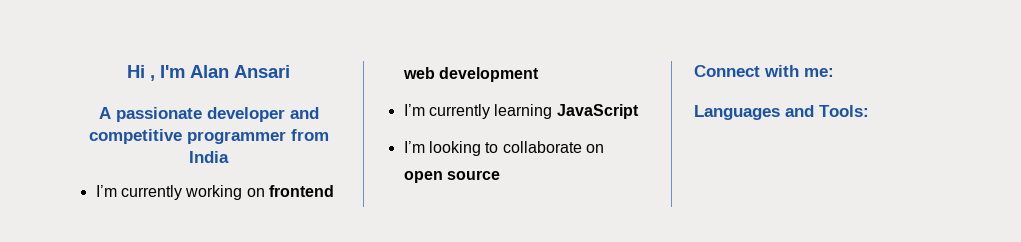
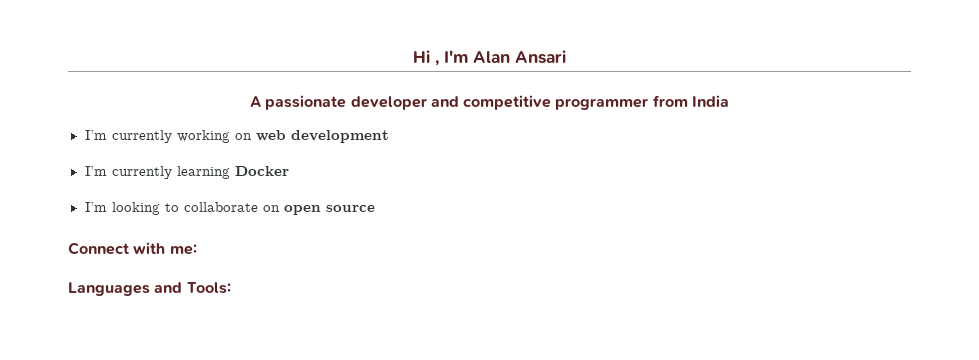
[268,185,334,197] frontend -> (252, 136) none
[556,104,639,119] JavaScript -> [234,166,289,176] Docker

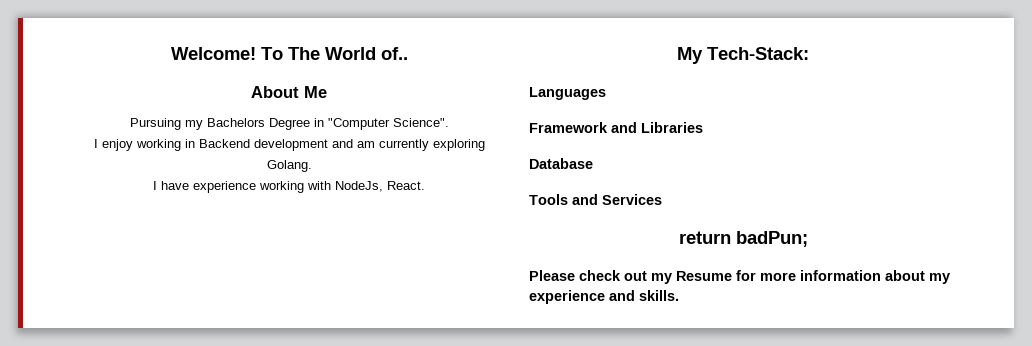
[413,50,566,66] [249,95,730,110] [84,130,389,143] [84,166,289,179] [84,202,375,215] [68,242,197,255] [68,282,231,296] Hi , I'm Alan Ansari // A passionate developer and competitive programmer from India // I’m currently working on web development // I’m currently learning Docker // I’m looking to collaborate on open source // Connect with me: // Languages and Tools: -> [170,47,408,60] [251,86,327,98] [129,118,449,130] [93,139,485,151] [266,160,312,172] [153,181,425,193] [677,47,809,64] [529,87,606,100] [529,122,703,133] [529,158,593,169] [529,194,662,205] [678,231,808,247] [529,270,950,284] [529,290,679,304] Welcome! To The World of.. // About Me // Pursuing my Bachelors Degree in "Computer Science". // I enjoy working in Backend development and am currently exploring Golang. // I have experience working with NodeJs, React. // My Tech-Stack: // Languages // Framework and Libraries // Database // Tools and Services // return badPun; // Please check out my Resume for more information about my experience and skills.

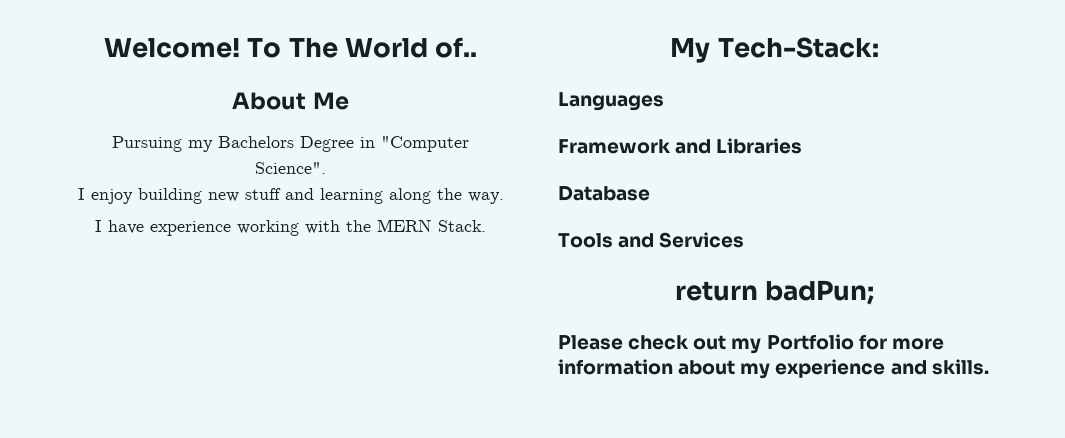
[135,139,485,151] [266,160,312,172] working in Backend development and am currently exploring Golang. -> [137,188,504,204] building new stuff and learning along the way.
[335,181,425,192] NodeJs, React. -> [346,219,486,232] the MERN Stack.
[676,271,732,281] Resume -> [766,334,854,350] Portfolio

